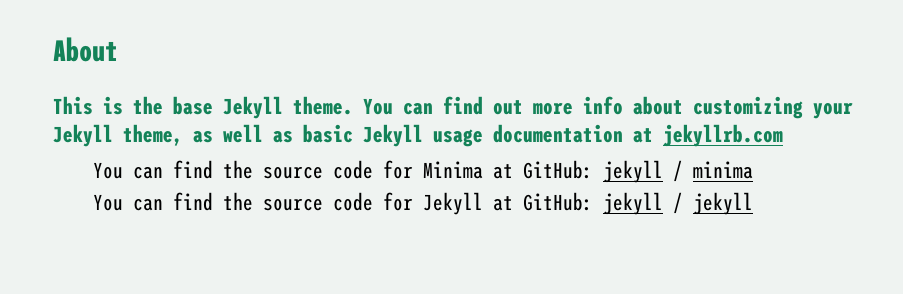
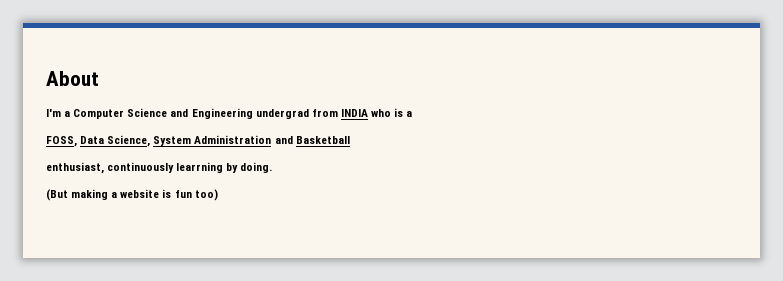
[53,96,853,119] [53,124,783,147] [92,160,753,183] [92,192,753,215] This is the base Jekyll theme. You can find out more info about customizing your Jekyll theme, as well as basic Jekyll usage documentation at jekyllrb.com // You can find the source code for Minima at GitHub: jekyll / minima // You can find the source code for Jekyll at GitHub: jekyll / jekyll -> [46,108,413,119] [46,135,350,147] [46,162,273,174] [46,189,218,201] I'm a Computer Science and Engineering undergrad from INDIA who is a // FOSS, Data Science, System Administration and Basketball // enthusiast, continuously learrning by doing. // (But making a website is fun too)

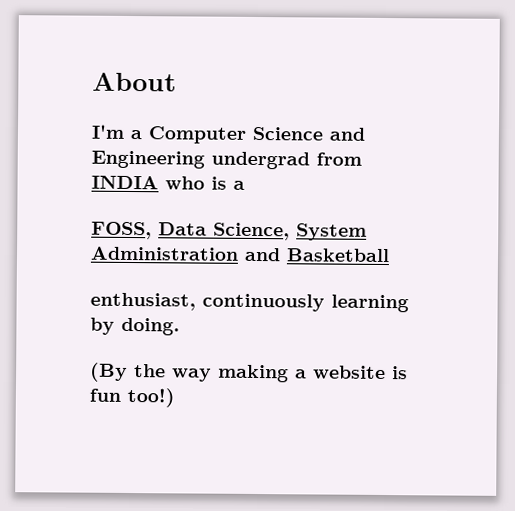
[176,162,224,173] learrning -> [331,294,409,313] learning
[46,189,68,201] (But -> [90,362,212,382] (By the way
[194,189,218,201] too) -> [127,387,175,408] too!)

